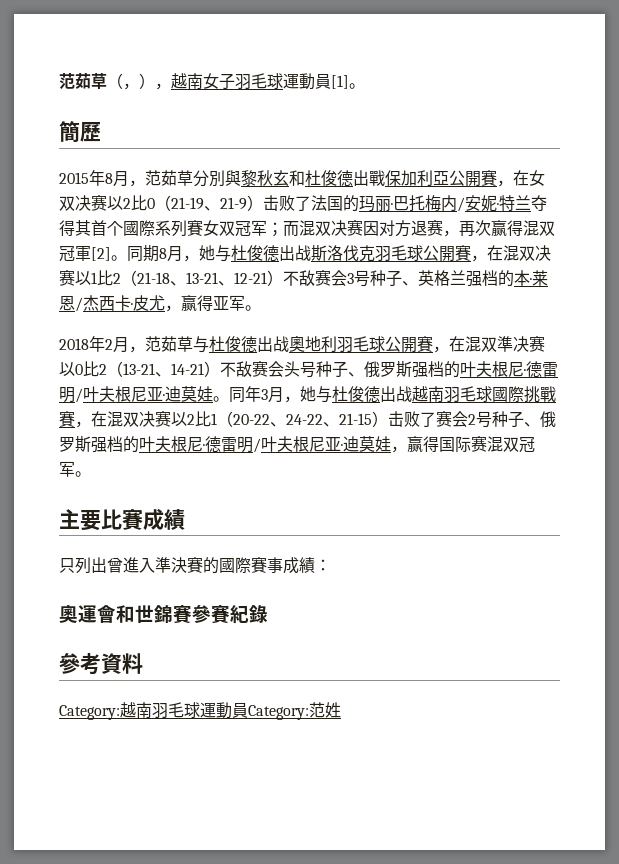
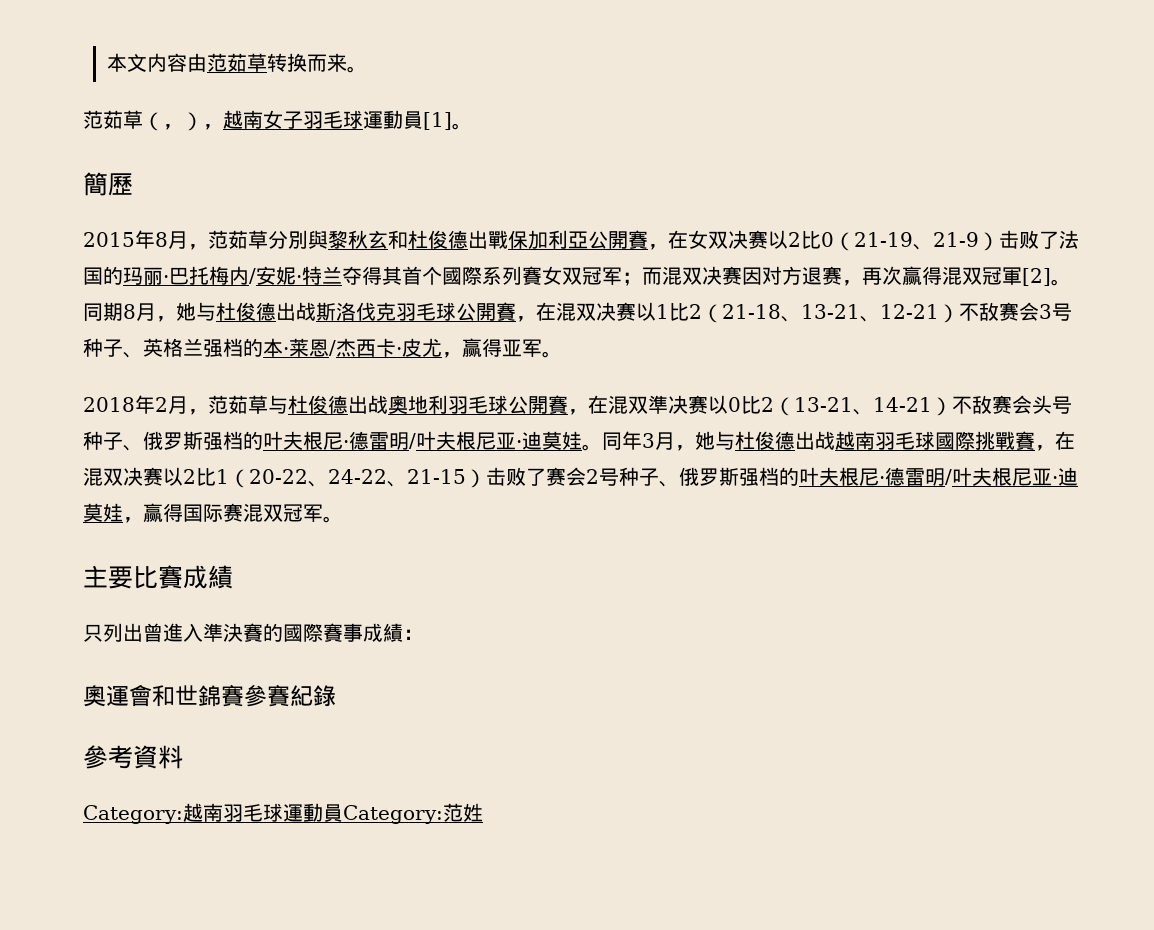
(59, 81) none -> [107,53,368,73] 本文内容由范茹草转换而来。 //

